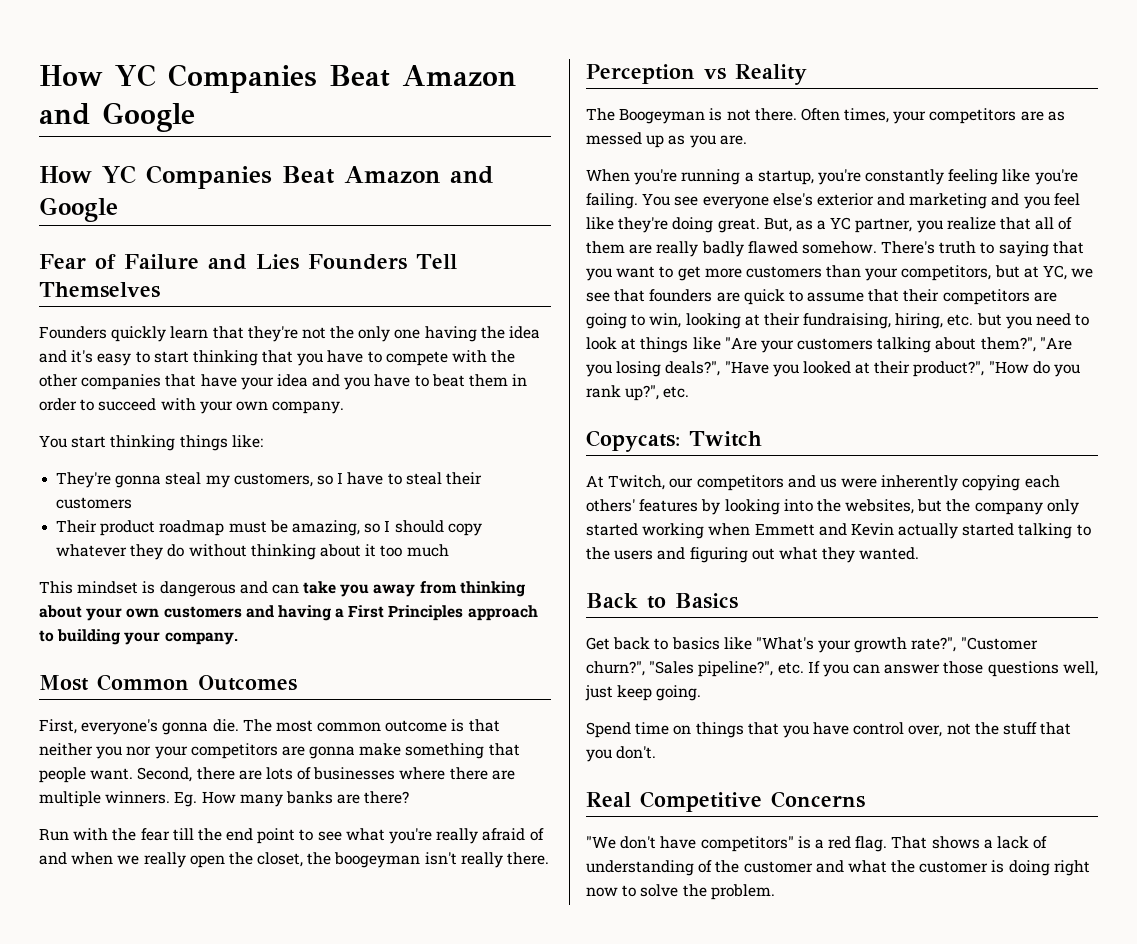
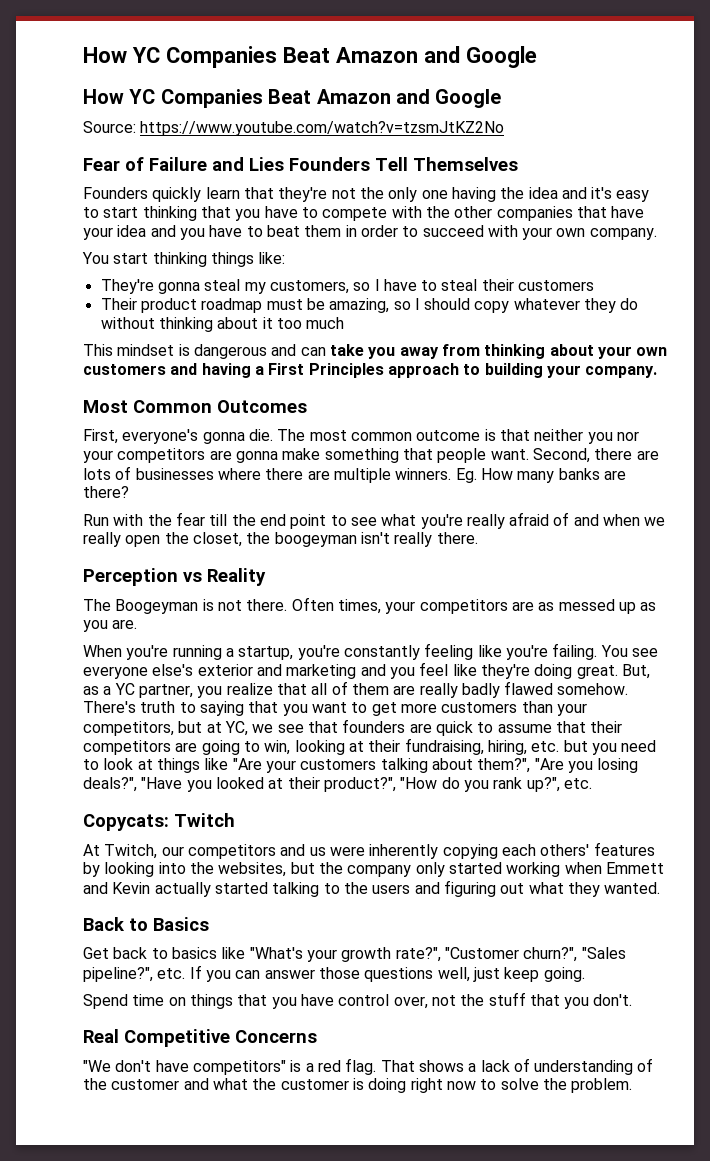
(118, 209) none -> [83,121,505,136] // Source: https://www.youtube.com/watch?v=tzsmJtKZ2No

